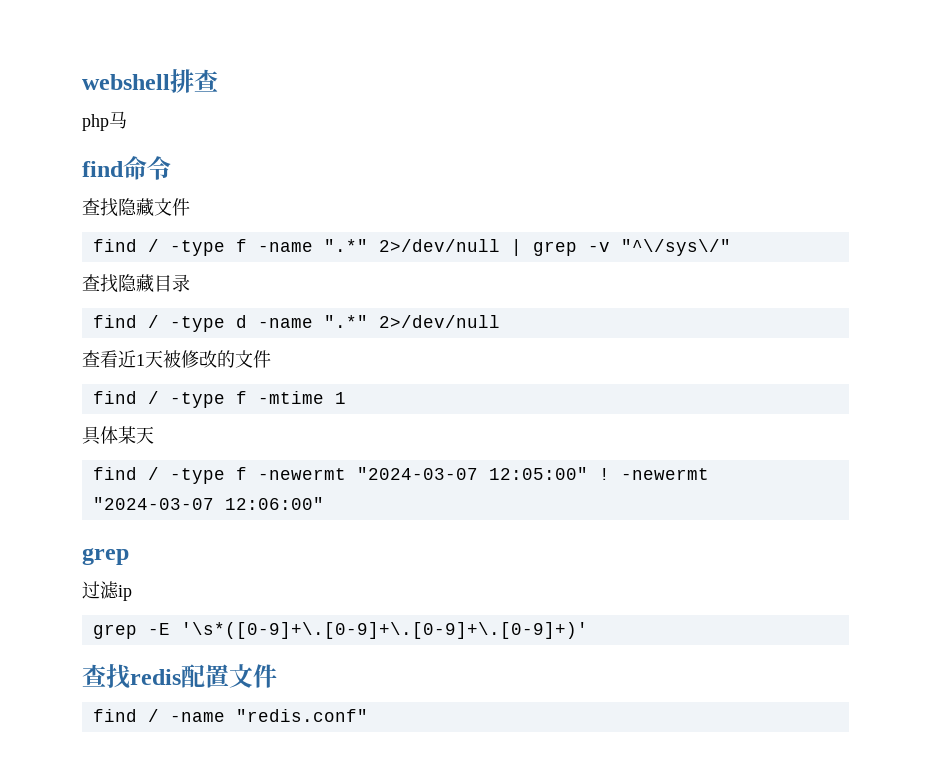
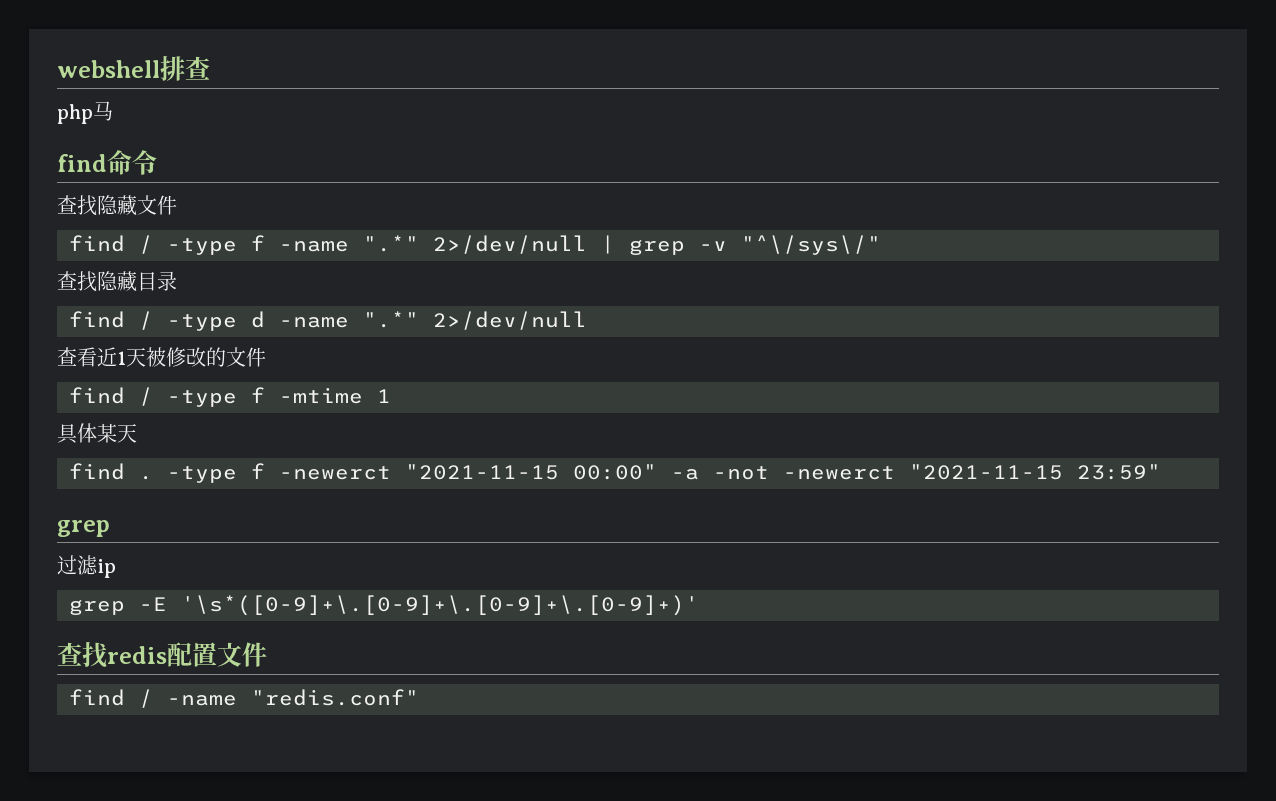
[147,467,709,484] [92,497,324,510] / -type f -newermt "2024-03-07 12:05:00" ! -newermt "2024-03-07 12:06:00" -> [139,463,1161,483] . -type f -newerct "2021-11-15 00:00" -a -not -newerct "2021-11-15 23:59"

